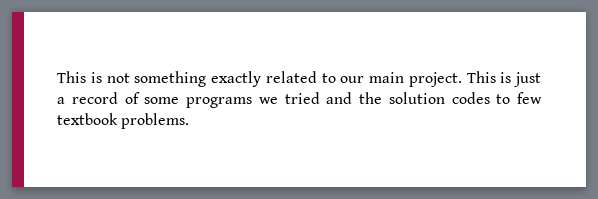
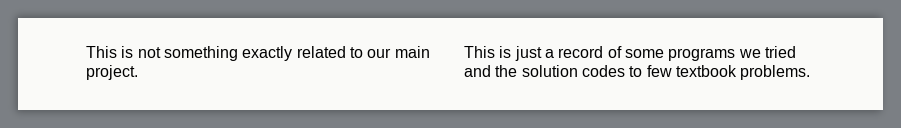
(462, 79) none -> (138, 72) //

